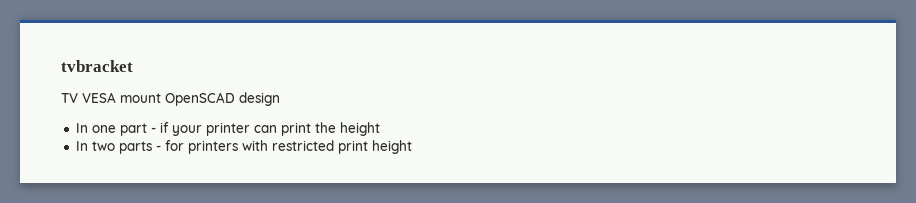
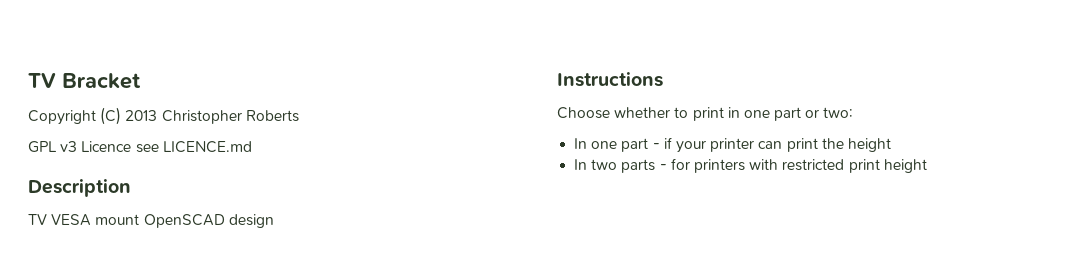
[61,60,133,72] tvbracket -> [28,73,141,89] [28,107,299,125] [28,141,252,153] [28,179,131,197] TV Bracket // Copyright (C) 2013 Christopher Roberts // GPL v3 Licence see LICENCE.md // Description
(280, 99) none -> [557,72,663,87] [557,107,854,121] // Instructions // Choose whether to print in one part or two:

